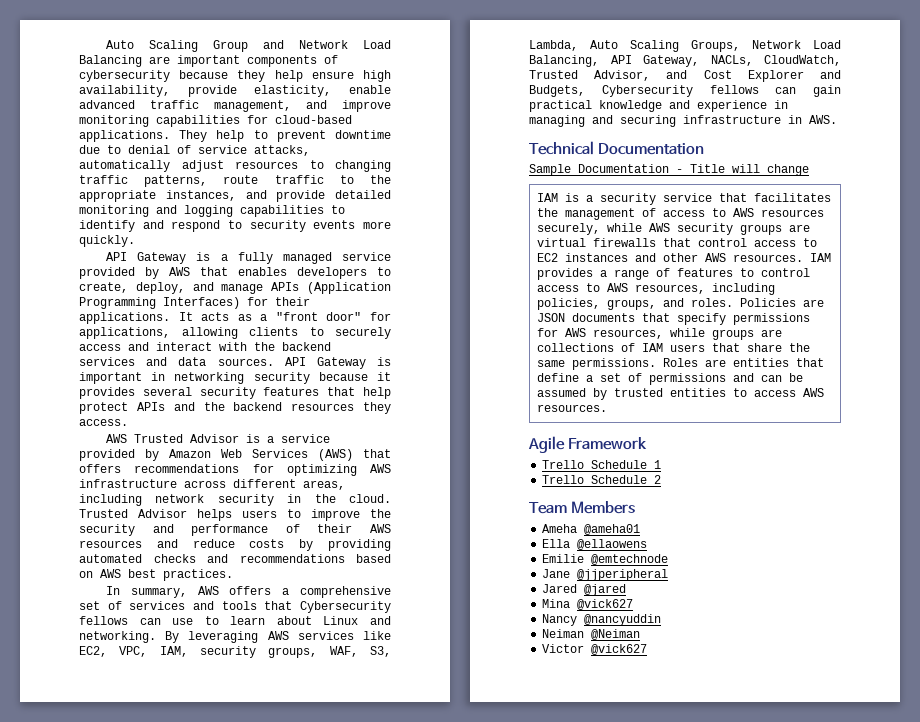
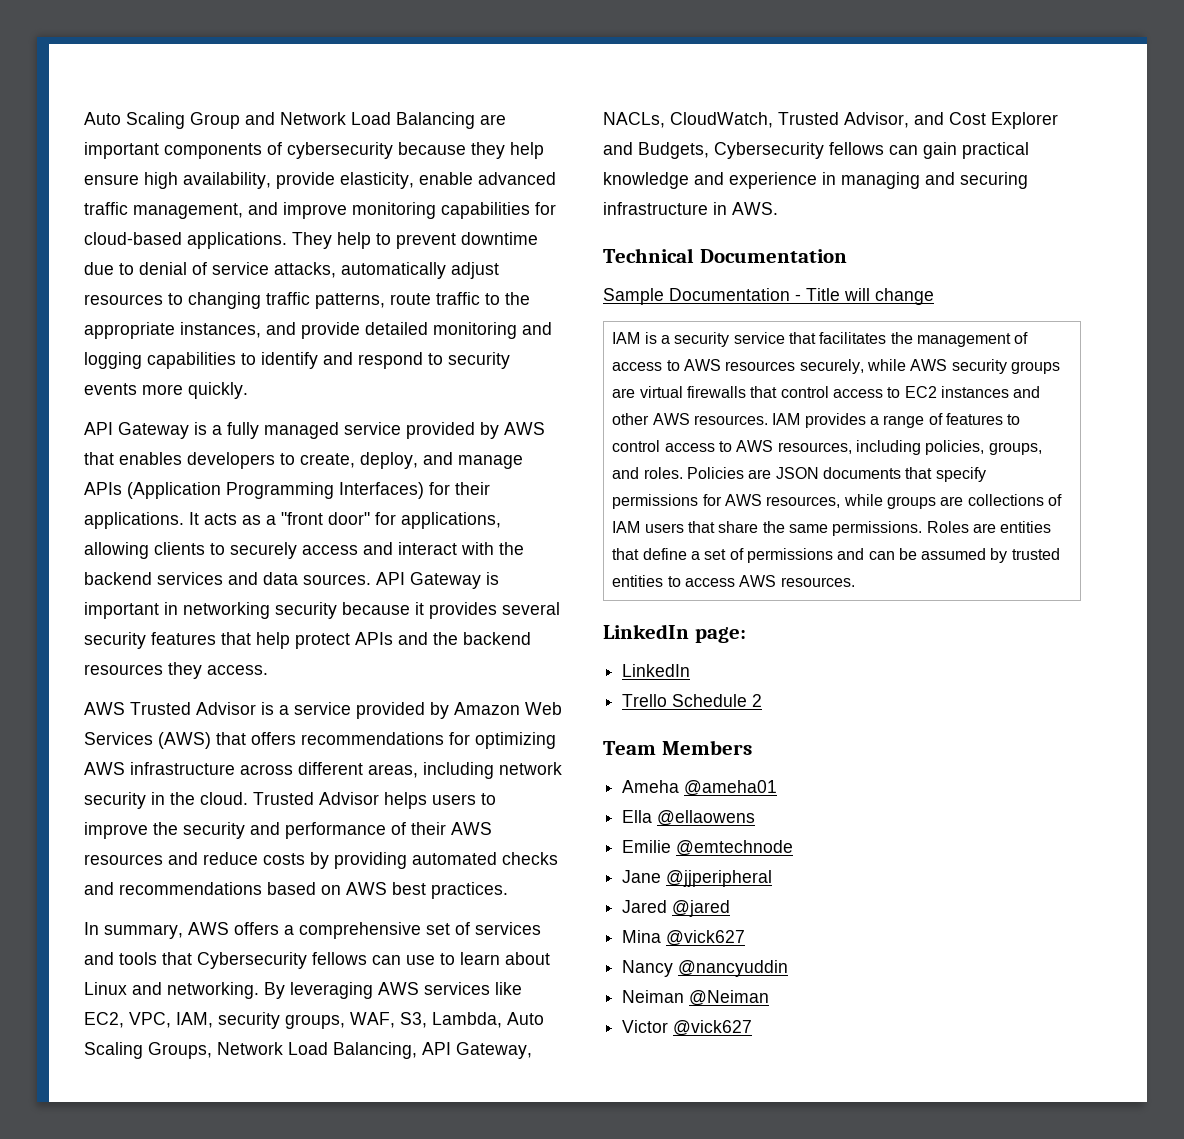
[528,436,648,453] [542,460,662,469] Agile Framework // Trello Schedule 1 -> [603,624,746,643] [622,664,691,677] LinkedIn page: // LinkedIn

